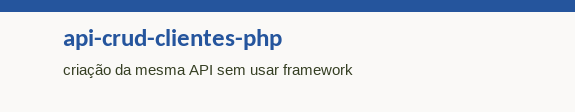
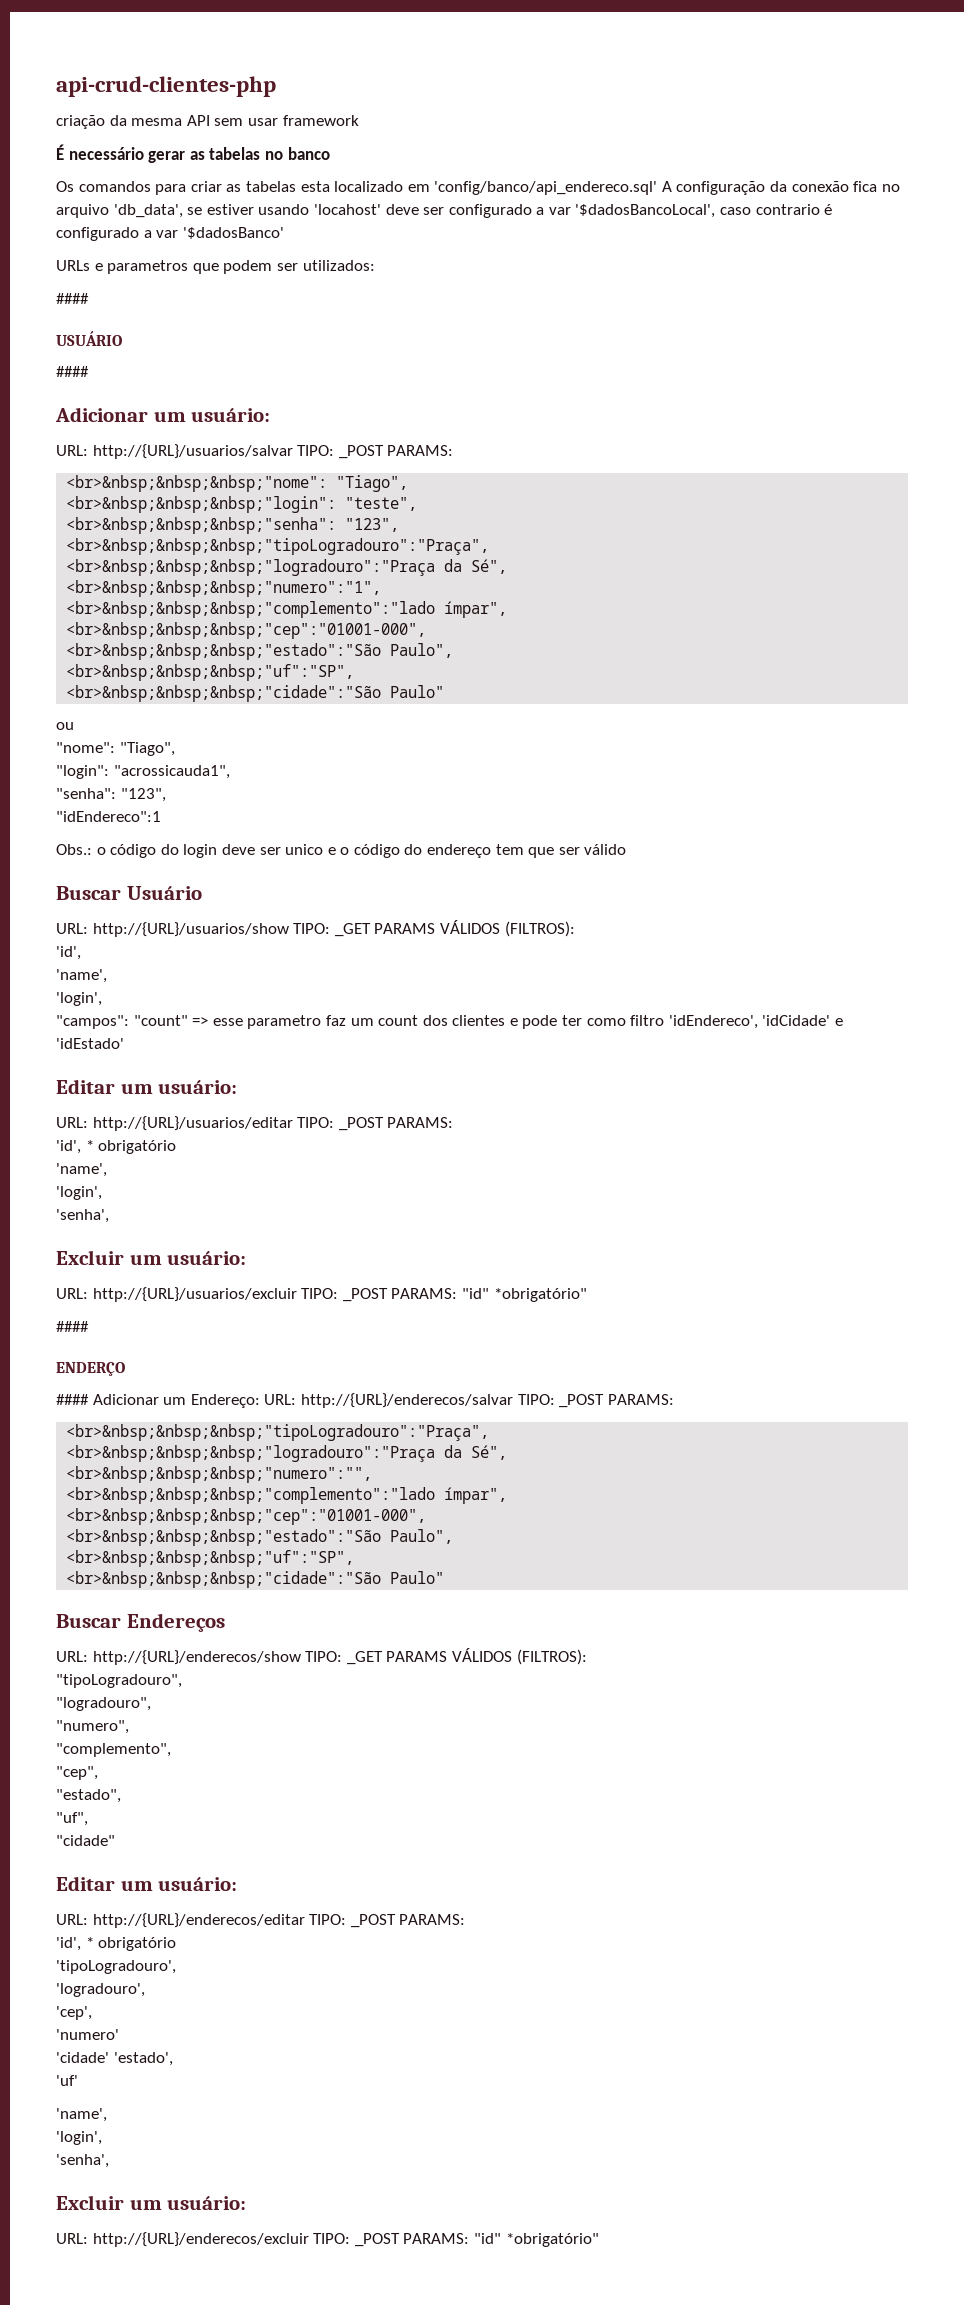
(354, 69) none -> [56,144,330,163] [56,181,900,195] [56,204,833,218] [56,227,284,241] [56,260,375,274] [56,293,89,304] [56,331,122,346] [56,366,89,377] [55,407,271,422] [56,444,454,459] [66,475,409,492] [66,496,418,513] [66,517,400,534] [66,538,490,555] [66,559,508,576] [66,580,382,597] [66,601,508,618] [66,622,427,639] [66,643,454,660] [66,664,355,681] [66,685,445,702] [56,722,74,730] [56,742,175,756] [56,765,230,779] [56,788,166,802] [56,811,161,822] [56,844,627,858] [56,886,202,900] [56,920,575,937] [56,946,81,960] [56,969,107,983] [56,992,102,1006] [56,1015,844,1029] [56,1038,124,1049] [56,1079,238,1094] [56,1116,454,1131] [56,1140,177,1154] [56,1163,107,1177] [56,1186,102,1200] [56,1209,109,1223] [56,1250,247,1265] [56,1287,587,1302] [56,1321,89,1332] [56,1362,125,1376] [56,1393,674,1408] [66,1424,490,1441] [66,1445,508,1462] [66,1466,373,1483] [66,1487,508,1504] [66,1508,427,1525] [66,1529,454,1546] [66,1550,355,1567] [66,1571,445,1588] [56,1613,225,1632] [56,1648,587,1665] [56,1674,182,1688] [56,1697,151,1711] [56,1720,129,1734] [56,1743,171,1757] [56,1766,98,1780] [56,1789,121,1803] [56,1812,88,1826] [56,1835,115,1846] [56,1876,238,1891] [56,1913,466,1928] [56,1937,177,1951] [56,1960,176,1974] [56,1983,145,1997] [56,2006,92,2020] [56,2029,119,2040] [56,2052,173,2066] [56,2075,78,2086] [56,2108,107,2122] [56,2131,102,2145] [56,2154,109,2168] [56,2195,247,2210] [56,2232,599,2247] // É necessário gerar as tabelas no banco // Os comandos para criar as tabelas esta localizado em 'config/banco/api_endereco.sql' A configuração da conexão fica no arquivo 'db_data', se estiver usando 'locahost' deve ser configurado a var '$dadosBancoLocal', caso contrario é configurado a var '$dadosBanco' // URLs e parametros que podem ser utilizados: // #### // USUÁRIO // #### // Adicionar um usuário: // URL: http://{URL}/usuarios/salvar TIPO: _POST PARAMS: // <br>&nbsp;&nbsp;&nbsp;"nome": "Tiago", // <br>&nbsp;&nbsp;&nbsp;"login": "teste", // <br>&nbsp;&nbsp;&nbsp;"senha": "123", // <br>&nbsp;&nbsp;&nbsp;"tipoLogradouro":"Praça", // <br>&nbsp;&nbsp;&nbsp;"logradouro":"Praça da Sé", // <br>&nbsp;&nbsp;&nbsp;"numero":"1", // <br>&nbsp;&nbsp;&nbsp;"complemento":"lado ímpar", // <br>&nbsp;&nbsp;&nbsp;"cep":"01001-000", // <br>&nbsp;&nbsp;&nbsp;"estado":"São Paulo", // <br>&nbsp;&nbsp;&nbsp;"uf":"SP", // <br>&nbsp;&nbsp;&nbsp;"cidade":"São Paulo" // ou // "nome": "Tiago", // "login": "acrossicauda1", // "senha": "123", // "idEndereco":1 // Obs.: o código do login deve ser unico e o código do endereço tem que ser válido // Buscar Usuário // URL: http://{URL}/usuarios/show TIPO: _GET PARAMS VÁLIDOS (FILTROS): // 'id', // 'name', // 'login', // "campos": "count" => esse parametro faz um count dos clientes e pode ter como filtro 'idEndereco', 'idCidade' e 'idEstado' // Editar um usuário: // URL: http://{URL}/usuarios/editar TIPO: _POST PARAMS: // 'id', * obrigatório // 'name', // 'login', // 'senha', // Excluir um usuário: // URL: http://{URL}/usuarios/excluir TIPO: _POST PARAMS: "id" *obrigatório" // #### // ENDERÇO // #### Adicionar um Endereço: URL: http://{URL}/enderecos/salvar TIPO: _POST PARAMS: // <br>&nbsp;&nbsp;&nbsp;"tipoLogradouro":"Praça", // <br>&nbsp;&nbsp;&nbsp;"logradouro":"Praça da Sé", // <br>&nbsp;&nbsp;&nbsp;"numero":"", // <br>&nbsp;&nbsp;&nbsp;"complemento":"lado ímpar", // <br>&nbsp;&nbsp;&nbsp;"cep":"01001-000", // <br>&nbsp;&nbsp;&nbsp;"estado":"São Paulo", // <br>&nbsp;&nbsp;&nbsp;"uf":"SP", // <br>&nbsp;&nbsp;&nbsp;"cidade":"São Paulo" // Buscar Endereços // URL: http://{URL}/enderecos/show TIPO: _GET PARAMS VÁLIDOS (FILTROS): // "tipoLogradouro", // "logradouro", // "numero", // "complemento", // "cep", // "estado", // "uf", // "cidade" // Editar um usuário: // URL: http://{URL}/enderecos/editar TIPO: _POST PARAMS: // 'id', * obrigatório // 'tipoLogradouro', // 'logradouro', // 'cep', // 'numero' // 'cidade' 'estado', // 'uf' // 'name', // 'login', // 'senha', // Excluir um usuário: // URL: http://{URL}/enderecos/excluir TIPO: _POST PARAMS: "id" *obrigatório"

